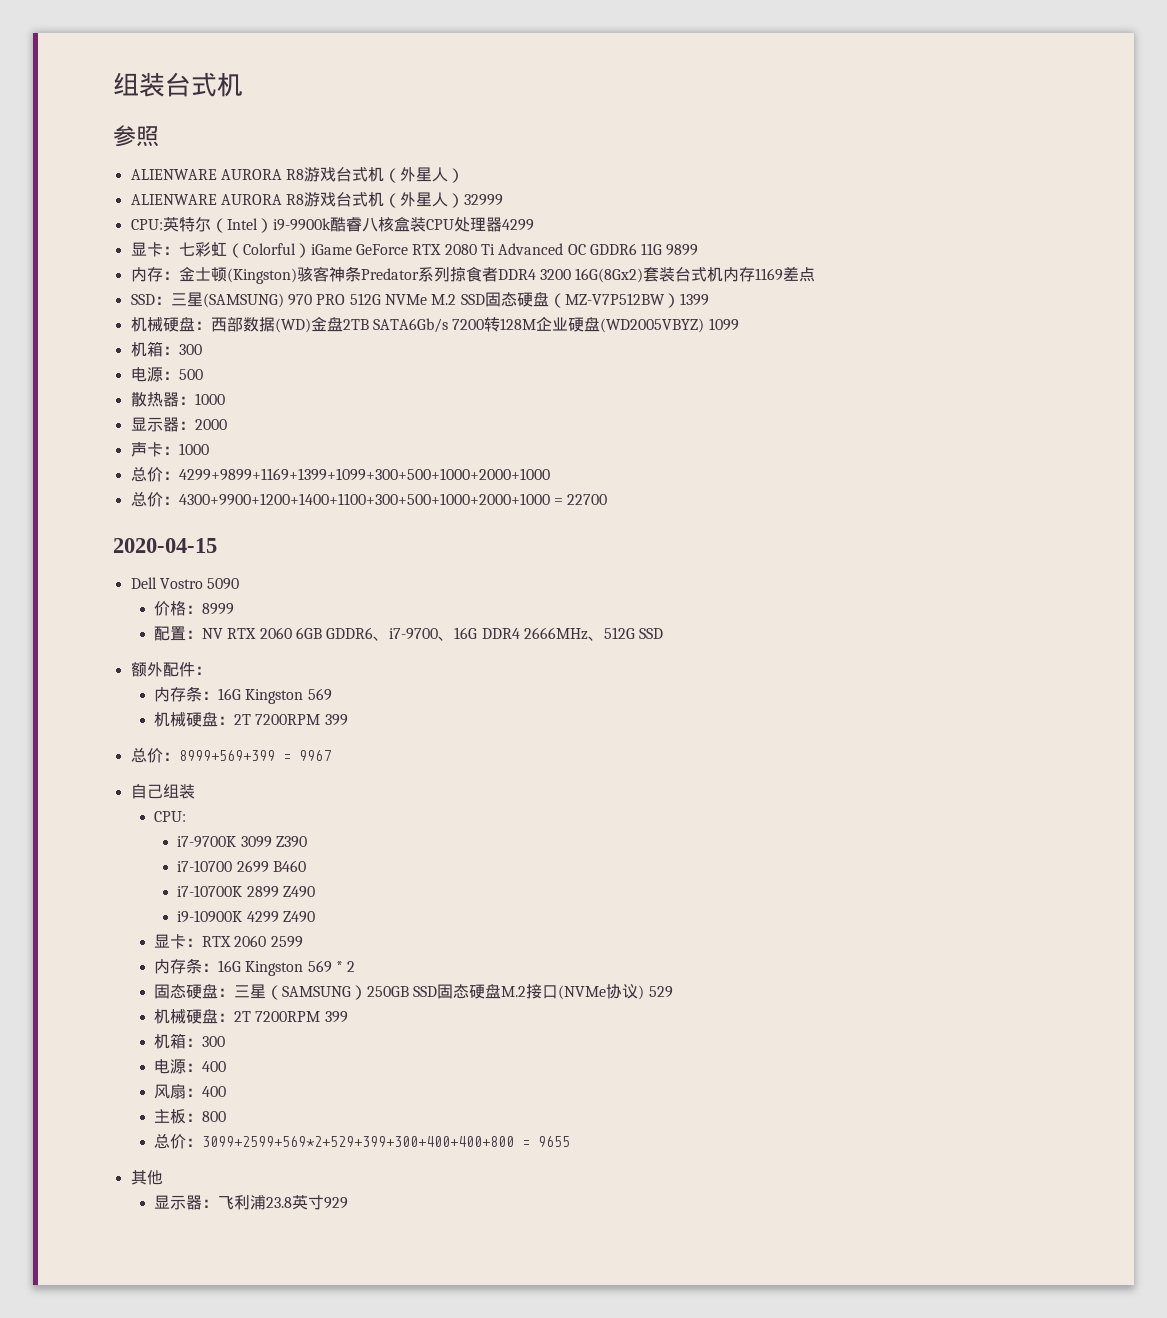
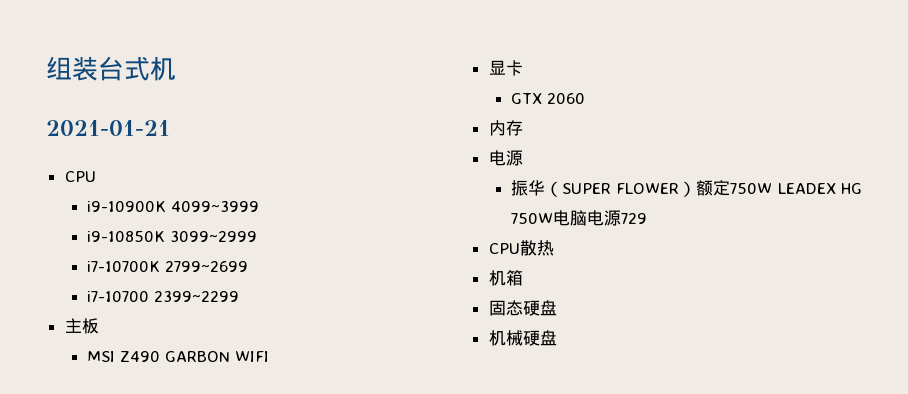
[113,125,159,147] [130,167,465,183] [130,192,504,208] [130,217,534,233] [130,242,699,258] [130,266,816,284] [130,292,709,308] [130,316,739,333] [130,341,202,357] [130,367,203,382] [130,392,225,407] [130,417,227,432] [130,442,209,457] [130,467,550,482] [130,492,608,507] [113,538,217,553] [130,577,240,590] [153,601,234,616] [153,626,664,641] [130,662,211,677] [153,686,332,704] [153,712,348,727] [130,748,331,763] [130,784,195,799] [153,811,186,822] [177,836,307,848] [177,860,306,873] [177,885,315,898] [177,910,315,923] [153,934,303,949] [153,958,356,976] [153,984,673,1000] [153,1009,348,1024] [153,1033,225,1049] [153,1059,226,1074] [153,1084,226,1099] [153,1109,226,1124] [153,1134,570,1149] [130,1170,163,1185] [153,1194,348,1210] 参照 // ALIENWARE AURORA R8游戏台式机（外星人） // ALIENWARE AURORA R8游戏台式机（外星人）32999 // CPU:英特尔（Intel）i9-9900k酷睿八核盒装CPU处理器4299 // 显卡：七彩虹（Colorful）iGame GeForce RTX 2080 Ti Advanced OC GDDR6 11G 9899 // 内存：金士顿(Kingston)骇客神条Predator系列掠食者DDR4 3200 16G(8Gx2)套装台式机内存1169差点 // SSD：三星(SAMSUNG) 970 PRO 512G NVMe M.2 SSD固态硬盘（MZ-V7P512BW）1399 // 机械硬盘：西部数据(WD)金盘2TB SATA6Gb/s 7200转128M企业硬盘(WD2005VBYZ) 1099 // 机箱：300 // 电源：500 // 散热器：1000 // 显示器：2000 // 声卡：1000 // 总价：4299+9899+1169+1399+1099+300+500+1000+2000+1000 // 总价：4300+9900+1200+1400+1100+300+500+1000+2000+1000 = 22700 // 2020-04-15 // Dell Vostro 5090 // 价格：8999 // 配置：NV RTX 2060 6GB GDDR6、i7-9700、16G DDR4 2666MHz、512G SSD // 额外配件： // 内存条：16G Kingston 569 // 机械硬盘：2T 7200RPM 399 // 总价：8999+569+399 = 9967 // 自己组装 // CPU: // i7-9700K 3099 Z390 // i7-10700 2699 B460 // i7-10700K 2899 Z490 // i9-10900K 4299 Z490 // 显卡：RTX 2060 2599 // 内存条：16G Kingston 569 * 2 // 固态硬盘：三星（SAMSUNG）250GB SSD固态硬盘M.2接口(NVMe协议) 529 // 机械硬盘：2T 7200RPM 399 // 机箱：300 // 电源：400 // 风扇：400 // 主板：800 // 总价：3099+2599+569*2+529+399+300+400+400+800 = 9655 // 其他 // 显示器：飞利浦23.8英寸929 -> [46,120,170,136] [64,171,96,182] [87,201,260,212] [87,231,258,242] [87,261,249,272] [87,291,240,302] [64,318,99,334] [87,351,270,362] [488,60,523,76] [511,93,586,104] [488,120,523,136] [488,150,523,166] [511,180,862,197] [511,210,648,226] [488,240,554,256] [488,270,523,286] [488,300,557,316] [488,330,557,346] 2021-01-21 // CPU // i9-10900K 4099~3999 // i9-10850K 3099~2999 // i7-10700K 2799~2699 // i7-10700 2399~2299 // 主板 // MSI Z490 GARBON WIFI // 显卡 // GTX 2060 // 内存 // 电源 // 振华（SUPER FLOWER）额定750W LEADEX HG 750W电脑电源729 // CPU散热 // 机箱 // 固态硬盘 // 机械硬盘

